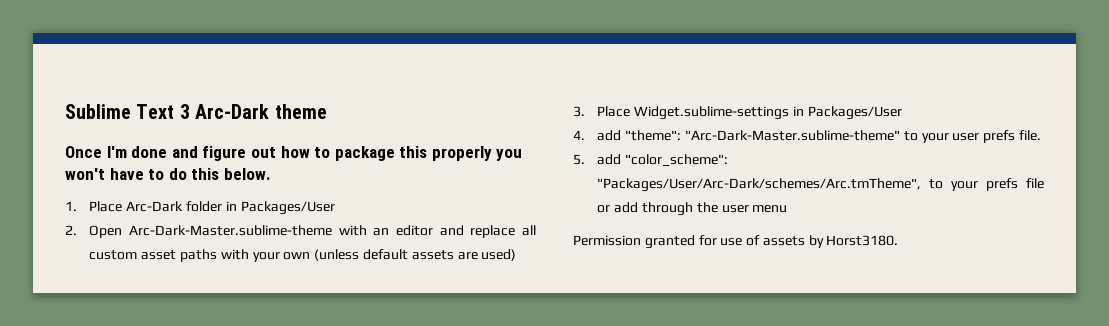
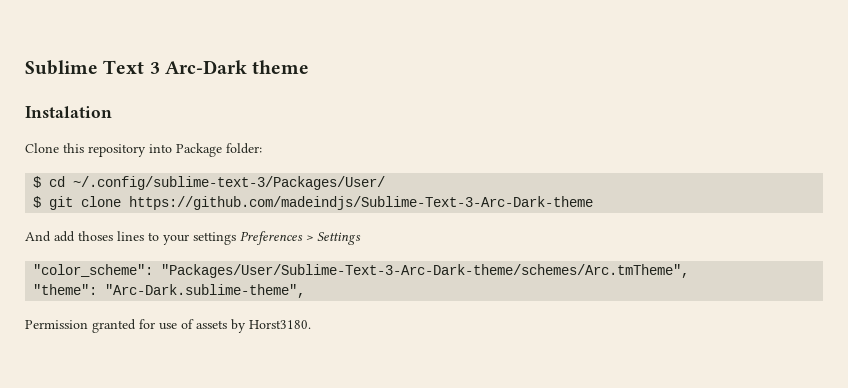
[65,146,523,161] [65,168,271,180] [65,201,335,215] [65,225,536,238] [89,249,517,262] [573,106,902,120] [573,130,1041,143] [573,154,729,166] [597,178,1044,192] [597,202,788,216] Once I'm done and figure out how to package this properly you won't have to do this below. // 1. Place Arc-Dark folder in Packages/User // 2. Open Arc-Dark-Master.sublime-theme with an editor and replace all custom asset paths with your own (unless default assets are used) // 3. Place Widget.sublime-settings in Packages/User // 4. add "theme": "Arc-Dark-Master.sublime-theme" to your user prefs file. // 5. add "color_scheme": "Packages/User/Arc-Dark/schemes/Arc.tmTheme", to your prefs file or add through the user menu -> [25,106,112,118] [25,143,262,157] [33,176,386,190] [33,196,594,210] [25,231,361,245] [33,264,690,278] [33,284,306,298] Instalation // Clone this repository into Package folder: // $ cd ~/.config/sublime-text-3/Packages/User/ // $ git clone https://github.com/madeindjs/Sublime-Text-3-Arc-Dark-theme // And add thoses lines to your settings Preferences > Settings // "color_scheme": "Packages/User/Sublime-Text-3-Arc-Dark-theme/schemes/Arc.tmTheme", // "theme": "Arc-Dark.sublime-theme",

